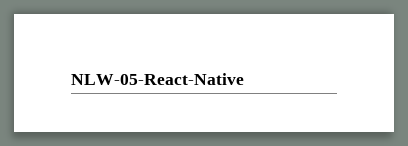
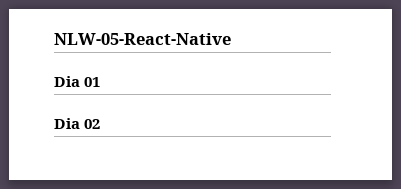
(244, 79) none -> [54,76,101,87] [54,118,101,129] // Dia 01 // Dia 02

